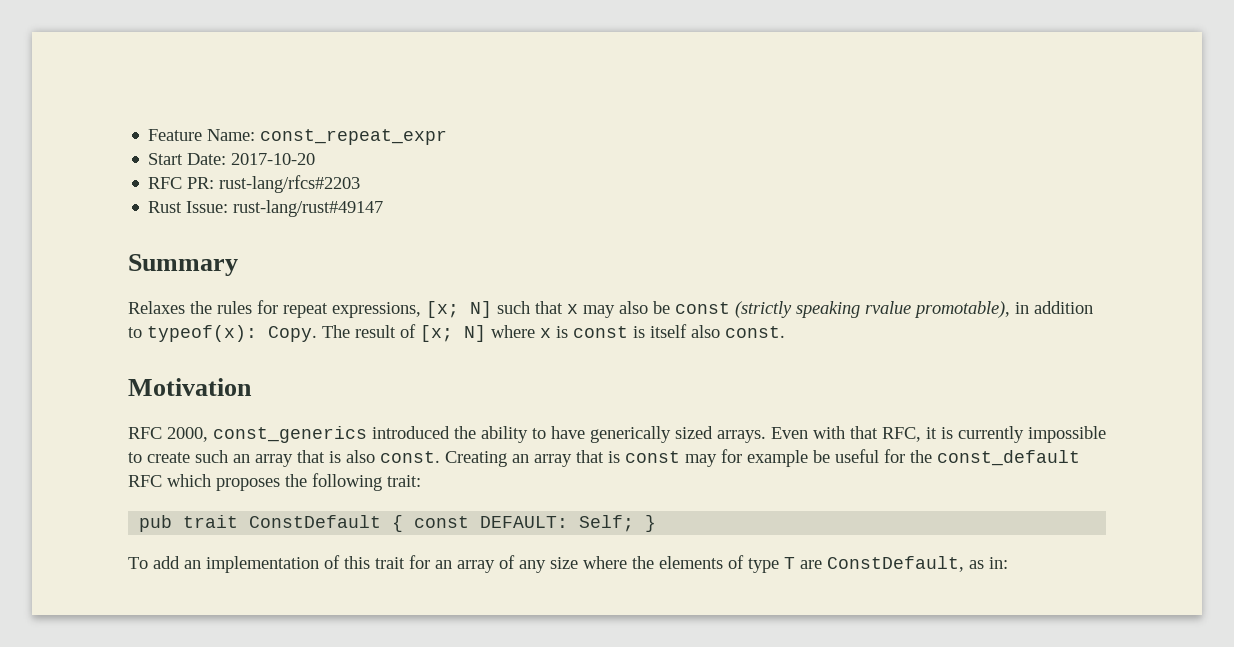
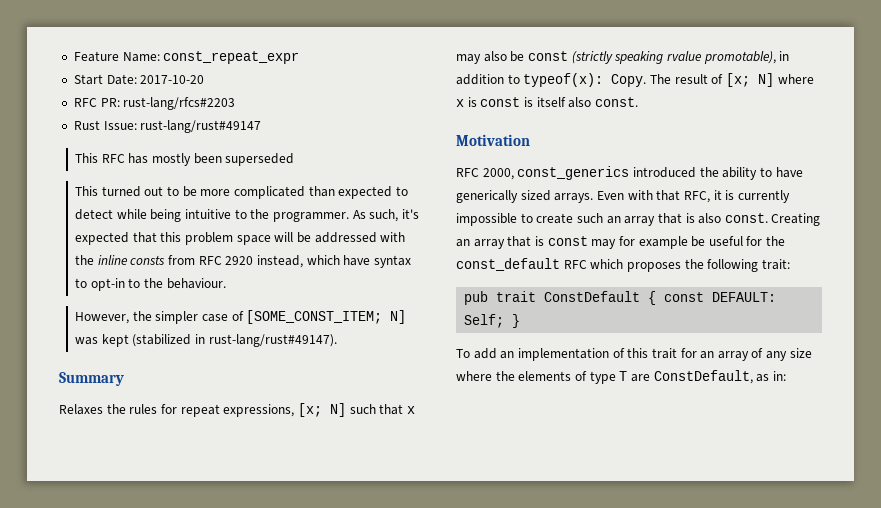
(384, 208) none -> [75,153,295,166] [75,186,408,199] [75,209,419,222] [75,232,406,245] [75,255,411,268] [75,278,226,291] [75,310,407,324] [75,334,337,347] // This RFC has mostly been superseded // This turned out to be more complicated than expected to detect while being intuitive to the programmer. As such, it's expected that this problem space will be addressed with the inline consts from RFC 2920 instead, which have syntax to opt-in to the behaviour. // However, the simpler case of [SOME_CONST_ITEM; N] was kept (stabilized in rust-lang/rust#49147).

